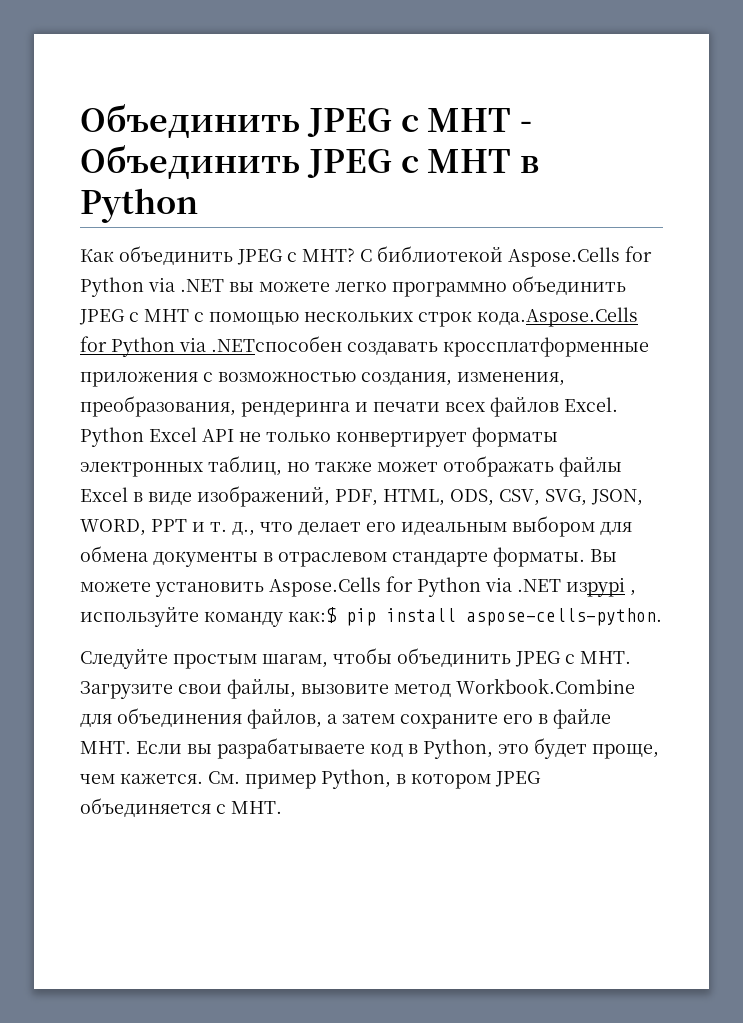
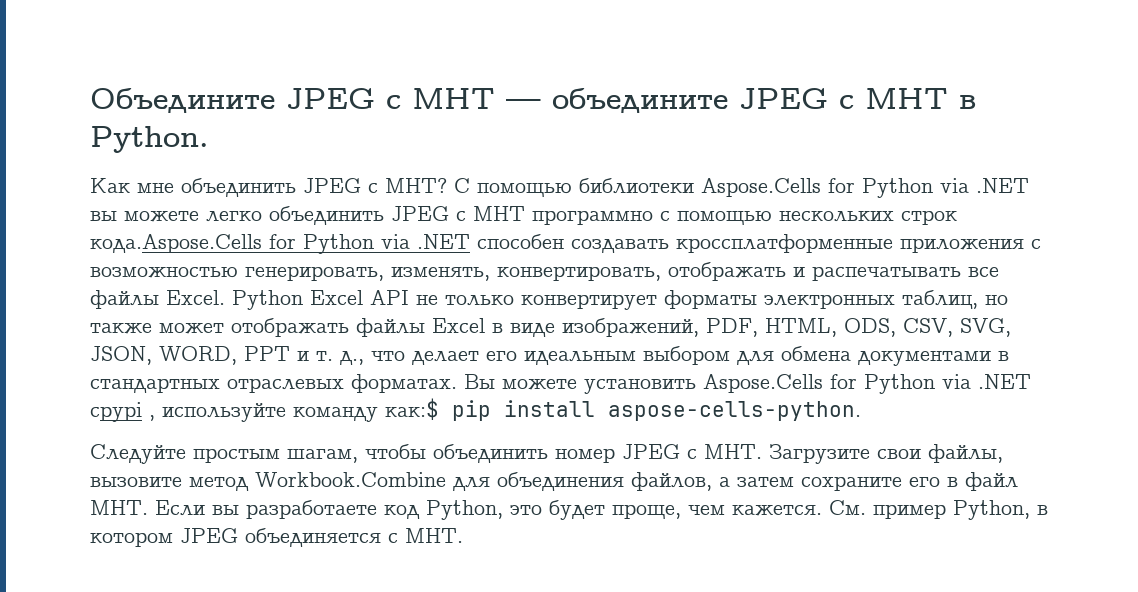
[80,103,533,138] [80,144,300,179] Объединить JPEG с MHT - Объединить -> [90,88,728,113] Объедините JPEG с MHT — объедините
[80,188,198,223] Python -> [90,126,209,153] Python.
(114, 255) none -> [137,183,174,193] мне
[377,246,503,262] библиотекой -> [477,178,694,197] помощью библиотеки
[392,282,507,297] программно -> (262, 216) none
(189, 315) none -> [532,210,653,225] программно
[211,336,342,352] .NETспособен -> [417,234,564,249] .NET способен
[361,372,565,386] [80,396,559,417] создания, изменения, преобразования, рендеринга и печати всех файлов -> [245,262,999,281] [90,290,159,309] генерировать, изменять, конвертировать, отображать и распечатывать все файлы
[153,547,585,567] документы в отраслевом стандарте форматы. -> [858,351,1009,366] [90,374,457,393] документами в стандартных отраслевых форматах.
[566,577,625,597] изpypi -> [90,402,142,422] сpypi
(511, 657) none -> [555,448,615,463] номер
[553,709,611,729] файле -> [965,472,1018,491] файл
[217,738,418,759] разрабатываете код в -> [246,500,420,519] разработаете код

